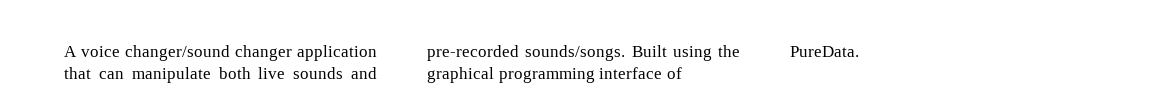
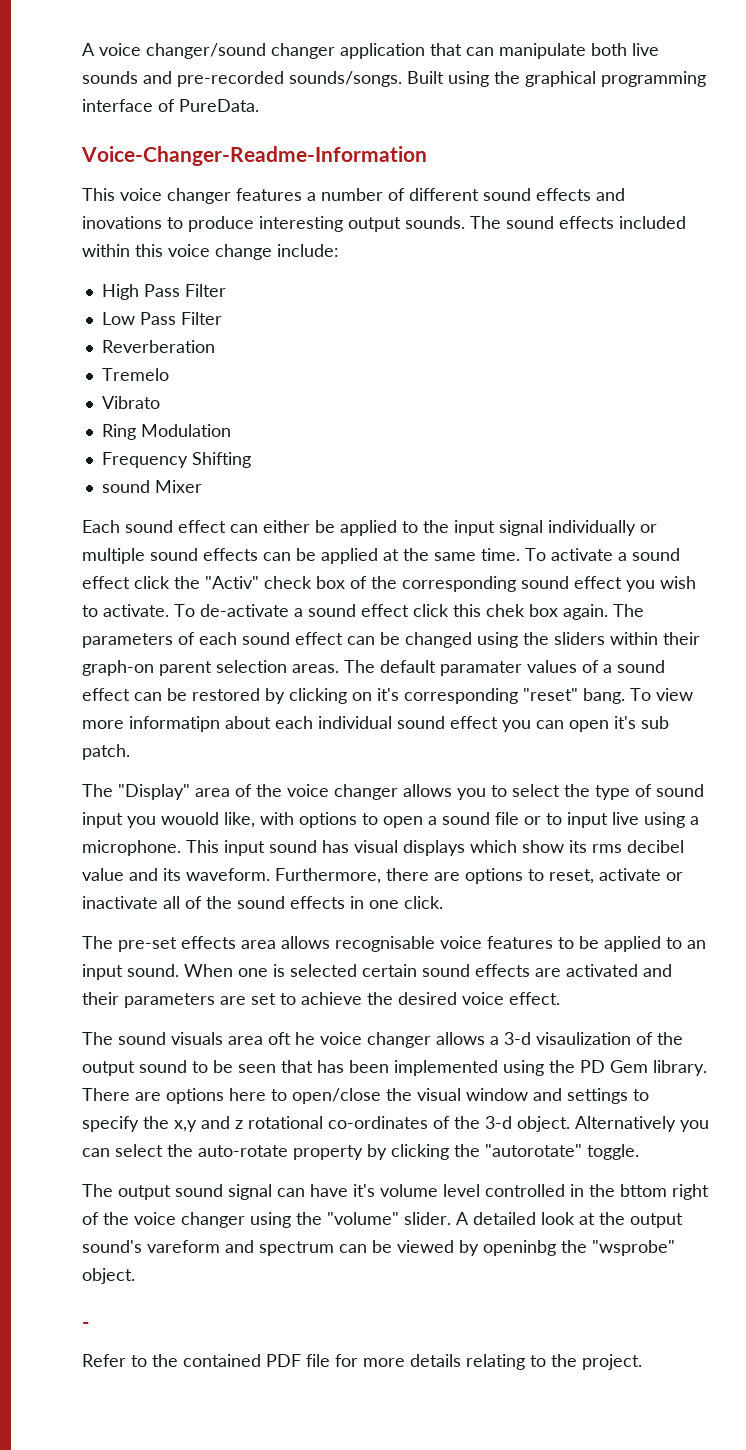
(859, 51) none -> [81,146,427,166] [82,188,625,204] [82,216,686,232] [82,244,339,260] [101,284,226,300] [101,312,222,325] [101,340,215,353] [101,368,169,381] [101,396,160,409] [101,424,231,440] [101,452,251,468] [101,480,202,493] [82,520,657,536] [82,548,680,564] [82,576,696,592] [82,604,644,620] [82,632,700,648] [82,660,665,676] [82,688,693,704] [82,716,669,732] [82,744,130,760] [82,784,704,800] [82,812,699,828] [82,840,684,856] [82,868,683,884] [82,896,443,909] [82,936,706,952] [82,964,672,980] [82,992,560,1008] [82,1032,683,1048] [82,1060,707,1076] [82,1088,649,1104] [82,1116,709,1132] [82,1144,639,1160] [82,1184,709,1200] [82,1212,683,1228] [82,1240,675,1256] [82,1268,135,1284] [82,1322,89,1329] [82,1354,642,1370] // Voice-Changer-Readme-Information // This voice changer features a number of different sound effects and inovations to produce interesting output sounds. The sound effects included within this voice change include: // High Pass Filter // Low Pass Filter // Reverberation // Tremelo // Vibrato // Ring Modulation // Frequency Shifting // sound Mixer // Each sound effect can either be applied to the input signal individually or multiple sound effects can be applied at the same time. To activate a sound effect click the "Activ" check box of the corresponding sound effect you wish to activate. To de-activate a sound effect click this chek box again. The parameters of each sound effect can be changed using the sliders within their graph-on parent selection areas. The default paramater values of a sound effect can be restored by clicking on it's corresponding "reset" bang. To view more informatipn about each individual sound effect you can open it's sub patch. // The "Display" area of the voice changer allows you to select the type of sound input you wouold like, with options to open a sound file or to input live using a microphone. This input sound has visual displays which show its rms decibel value and its waveform. Furthermore, there are options to reset, activate or inactivate all of the sound effects in one click. // The pre-set effects area allows recognisable voice features to be applied to an input sound. When one is selected certain sound effects are activated and their parameters are set to achieve the desired voice effect. // The sound visuals area oft he voice changer allows a 3-d visaulization of the output sound to be seen that has been implemented using the PD Gem library. There are options here to open/close the visual window and settings to specify the x,y and z rotational co-ordinates of the 3-d object. Alternatively you can select the auto-rotate property by clicking the "autorotate" toggle. // The output sound signal can have it's volume level controlled in the bttom right of the voice changer using the "volume" slider. A detailed look at the output sound's vareform and spectrum can be viewed by openinbg the "wsprobe" object. // - // Refer to the contained PDF file for more details relating to the project.

